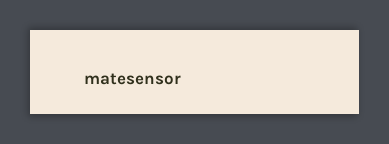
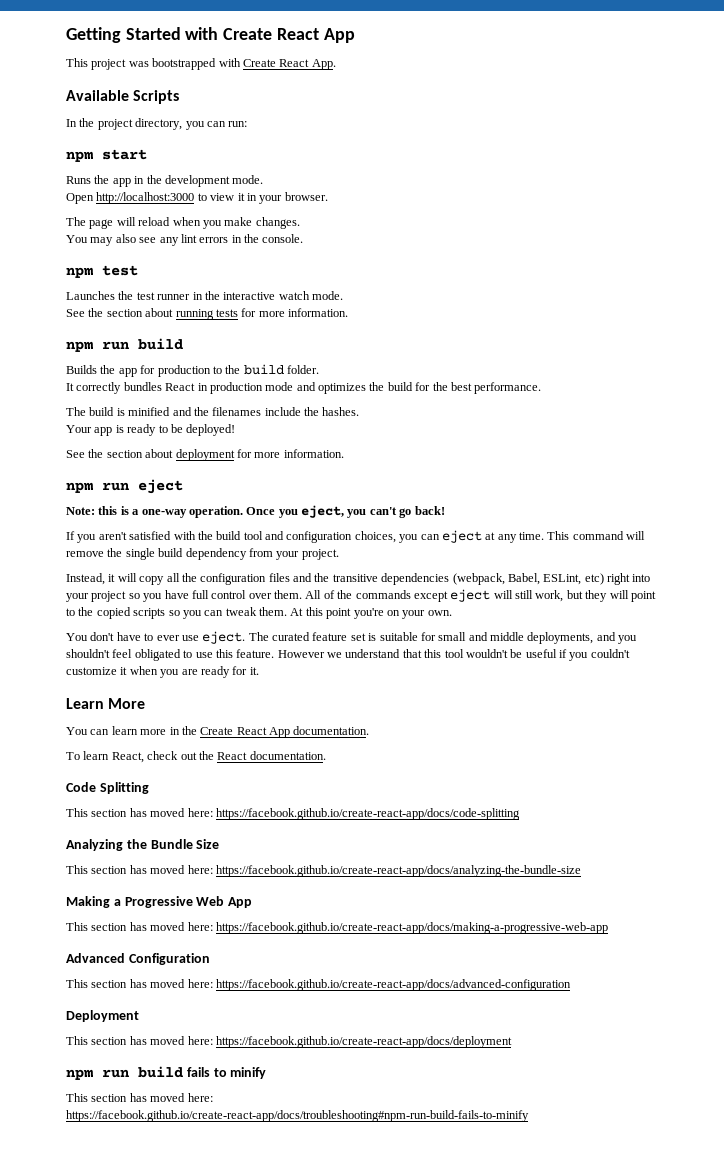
[84,73,181,85] matesensor -> [66,27,355,43] [66,58,336,70] [66,90,180,104] [66,118,248,130] [66,149,147,162] [66,175,264,187] [66,192,328,204] [66,217,300,229] [66,234,304,246] [66,265,138,278] [66,291,343,300] [66,308,348,320] [66,338,183,352] [66,364,319,377] [66,382,542,394] [66,407,360,416] [66,424,236,436] [66,449,344,461] [66,479,183,494] [66,505,445,518] [66,530,646,543] [66,548,339,560] [66,573,651,585] [66,589,656,602] [66,607,452,619] [66,631,638,644] [66,649,630,661] [66,666,259,678] [66,698,146,709] [66,726,370,738] [66,751,326,763] [66,782,149,794] [66,808,520,820] [66,839,220,851] [66,865,581,877] [66,896,253,908] [66,922,608,934] [66,953,210,965] [66,979,571,991] [66,1010,139,1022] [66,1036,512,1048] [66,1066,267,1080] [66,1093,213,1102] [66,1110,529,1122] Getting Started with Create React App // This project was bootstrapped with Create React App. // Available Scripts // In the project directory, you can run: // npm start // Runs the app in the development mode. // Open http://localhost:3000 to view it in your browser. // The page will reload when you make changes. // You may also see any lint errors in the console. // npm test // Launches the test runner in the interactive watch mode. // See the section about running tests for more information. // npm run build // Builds the app for production to the build folder. // It correctly bundles React in production mode and optimizes the build for the best performance. // The build is minified and the filenames include the hashes. // Your app is ready to be deployed! // See the section about deployment for more information. // npm run eject // Note: this is a one-way operation. Once you eject, you can't go back! // If you aren't satisfied with the build tool and configuration choices, you can eject at any time. This command will remove the single build dependency from your project. // Instead, it will copy all the configuration files and the transitive dependencies (webpack, Babel, ESLint, etc) right into your project so you have full control over them. All of the commands except eject will still work, but they will point to the copied scripts so you can tweak them. At this point you're on your own. // You don't have to ever use eject. The curated feature set is suitable for small and middle deployments, and you shouldn't feel obligated to use this feature. However we understand that this tool wouldn't be useful if you couldn't customize it when you are ready for it. // Learn More // You can learn more in the Create React App documentation. // To learn React, check out the React documentation. // Code Splitting // This section has moved here: https://facebook.github.io/create-react-app/docs/code-splitting // Analyzing the Bundle Size // This section has moved here: https://facebook.github.io/create-react-app/docs/analyzing-the-bundle-size // Making a Progressive Web App // This section has moved here: https://facebook.github.io/create-react-app/docs/making-a-progressive-web-app // Advanced Configuration // This section has moved here: https://facebook.github.io/create-react-app/docs/advanced-configuration // Deployment // This section has moved here: https://facebook.github.io/create-react-app/docs/deployment // npm run build fails to minify // This section has moved here: https://facebook.github.io/create-react-app/docs/troubleshooting#npm-run-build-fails-to-minify

